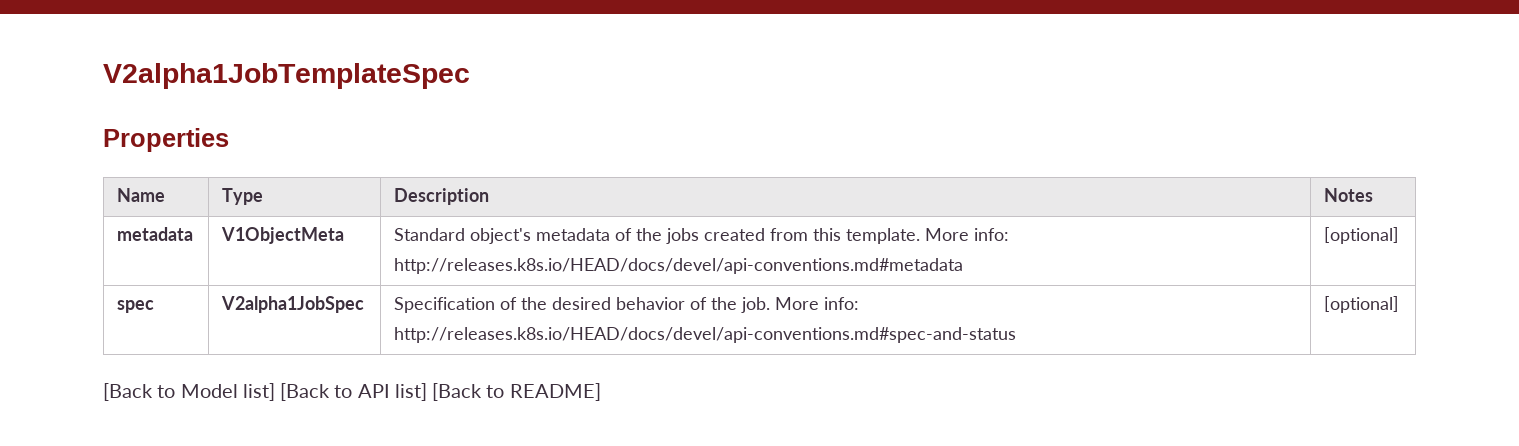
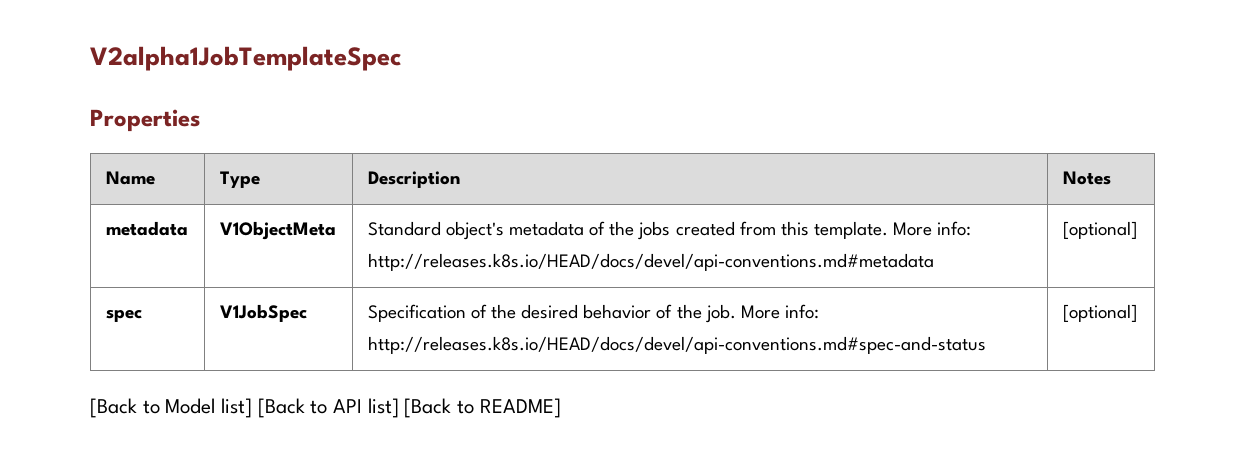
[221,296,365,313] V2alpha1JobSpec -> [219,304,307,322] V1JobSpec

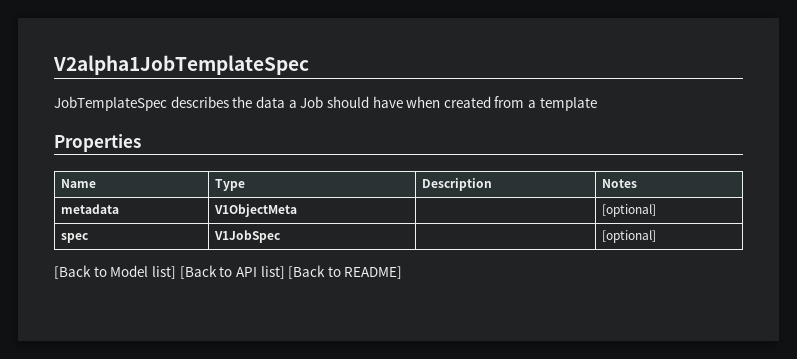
(401, 58) none -> [54,96,597,111] // JobTemplateSpec describes the data a Job should have when created from a template
[367,221,972,240] [367,253,934,271] [1062,221,1137,239] [105,309,142,322] [219,304,307,322] [367,304,819,323] [367,336,986,354] Standard object's metadata of the jobs created from this template. More info: http://releases.k8s.io/HEAD/docs/devel/api-conventions.md#metadata | [optional] // spec | V1JobSpec | Specification of the desired behavior of the job. More info: http://releases.k8s.io/HEAD/docs/devel/api-conventions.md#spec-and-status -> [601,204,656,217] [60,233,88,243] [213,230,280,243] | [optional] // spec | V1JobSpec |

